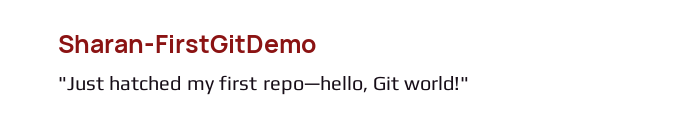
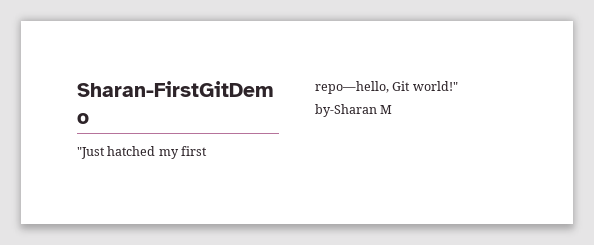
(470, 83) none -> [315,104,393,117] // by-Sharan M

